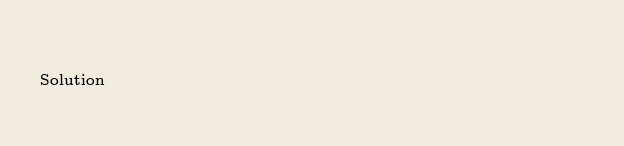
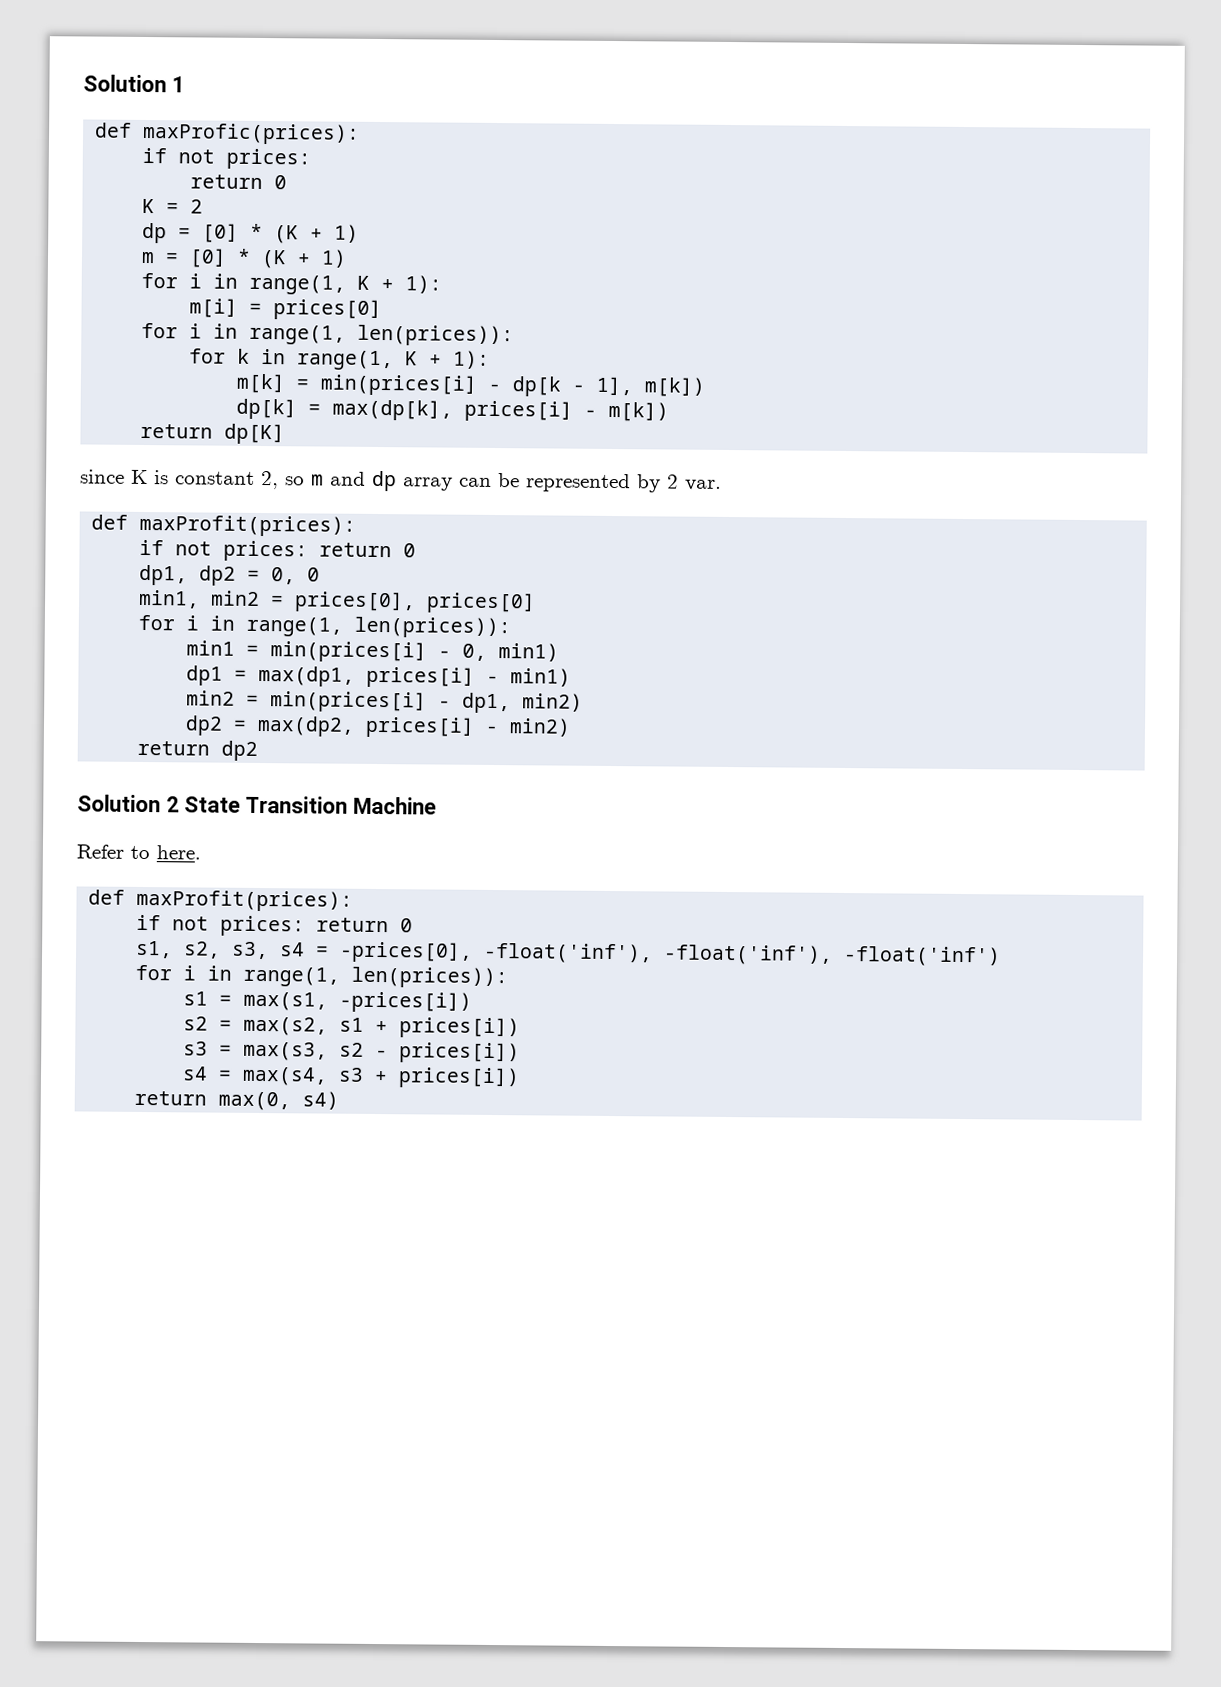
[40,74,105,85] Solution -> [83,74,185,93] [95,122,361,145] [142,147,312,170] [190,174,288,190] [142,198,204,214] [142,222,360,244] [141,248,348,269] [141,272,443,295] [189,298,383,321] [141,322,515,347] [189,348,491,371] [236,373,706,397] [236,398,670,422] [140,423,286,445] [80,469,722,493] [91,514,357,537] [139,539,417,562] [139,564,321,586] [138,589,537,614] [138,614,512,639] [186,640,560,663] [186,665,572,688] [186,690,584,714] [185,715,572,738] [137,740,259,761] [77,794,438,815] [76,844,201,860] [88,889,354,912] [136,914,414,937] [136,940,1002,967] [135,964,509,989] [183,991,473,1013] [183,1016,521,1039] [183,1041,521,1064] [182,1066,521,1089] [134,1090,340,1111] Solution 1 // def maxProfic(prices): // if not prices: // return 0 // K = 2 // dp = [0] * (K + 1) // m = [0] * (K + 1) // for i in range(1, K + 1): // m[i] = prices[0] // for i in range(1, len(prices)): // for k in range(1, K + 1): // m[k] = min(prices[i] - dp[k - 1], m[k]) // dp[k] = max(dp[k], prices[i] - m[k]) // return dp[K] // since K is constant 2, so m and dp array can be represented by 2 var. // def maxProfit(prices): // if not prices: return 0 // dp1, dp2 = 0, 0 // min1, min2 = prices[0], prices[0] // for i in range(1, len(prices)): // min1 = min(prices[i] - 0, min1) // dp1 = max(dp1, prices[i] - min1) // min2 = min(prices[i] - dp1, min2) // dp2 = max(dp2, prices[i] - min2) // return dp2 // Solution 2 State Transition Machine // Refer to here. // def maxProfit(prices): // if not prices: return 0 // s1, s2, s3, s4 = -prices[0], -float('inf'), -float('inf'), -float('inf') // for i in range(1, len(prices)): // s1 = max(s1, -prices[i]) // s2 = max(s2, s1 + prices[i]) // s3 = max(s3, s2 - prices[i]) // s4 = max(s4, s3 + prices[i]) // return max(0, s4)

